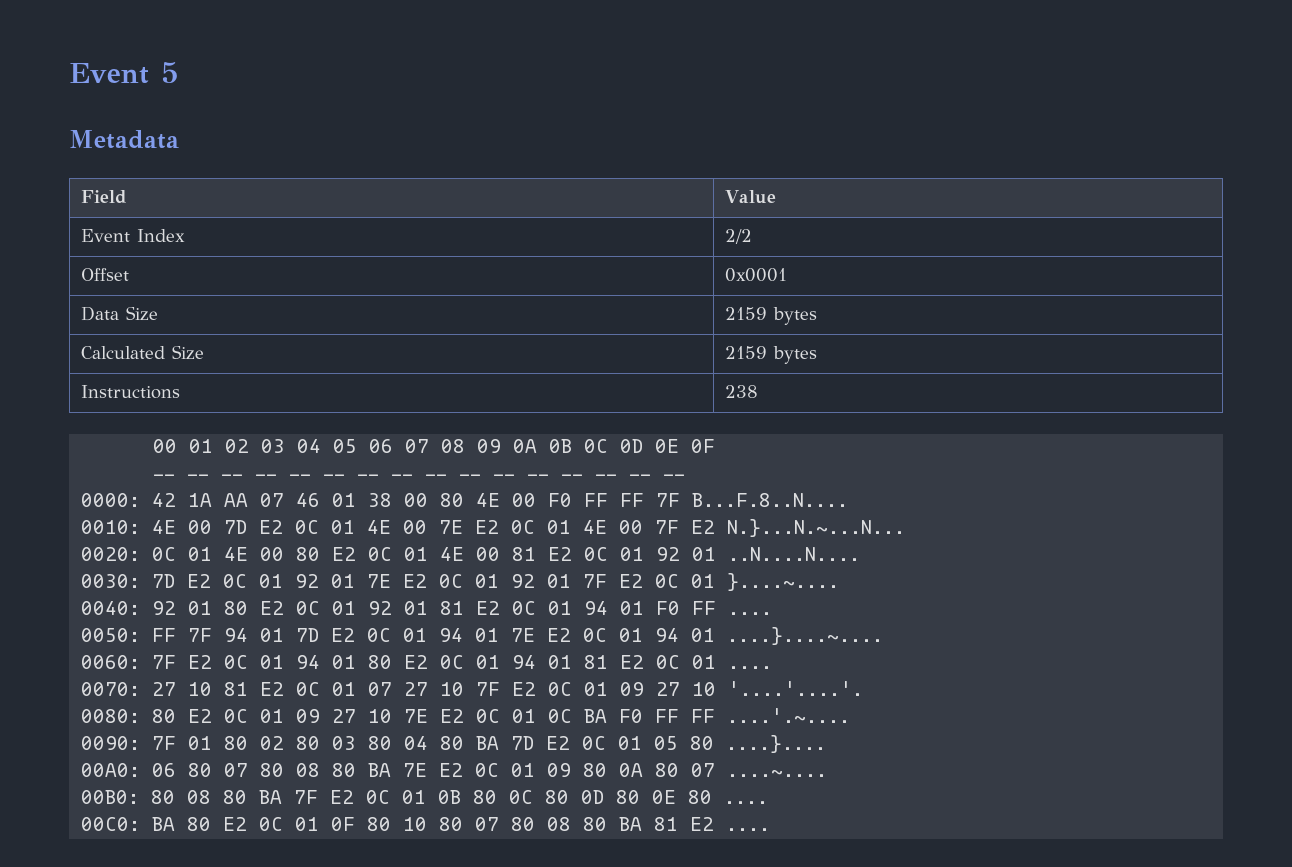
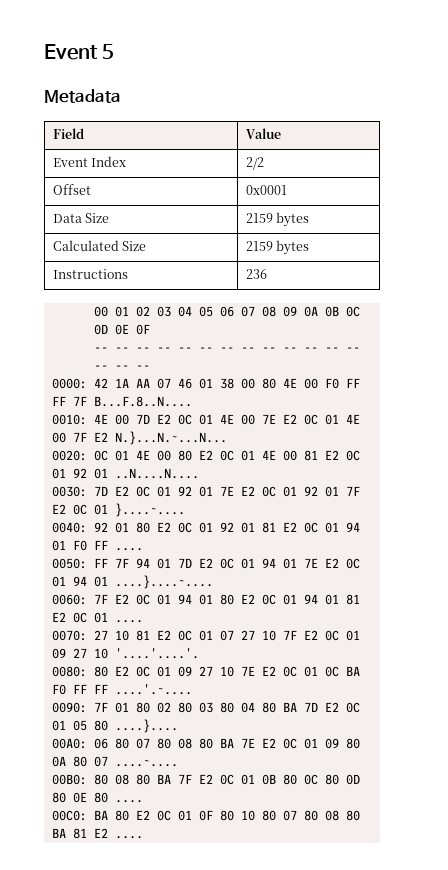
[724,385,758,398] 238 -> [245,269,267,279] 236

